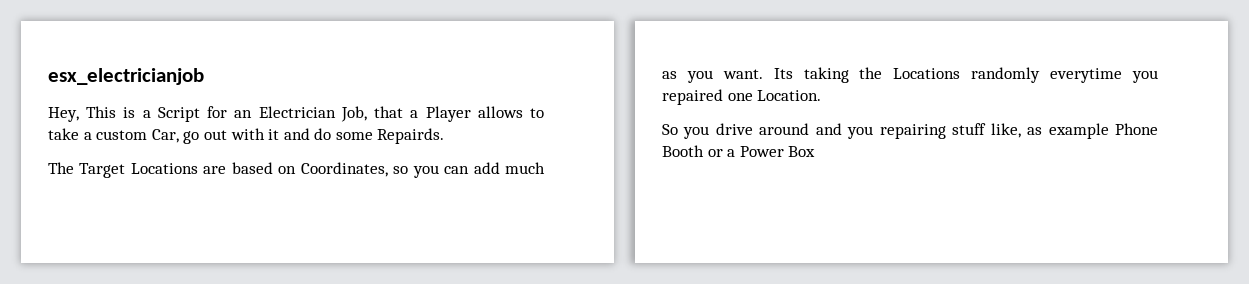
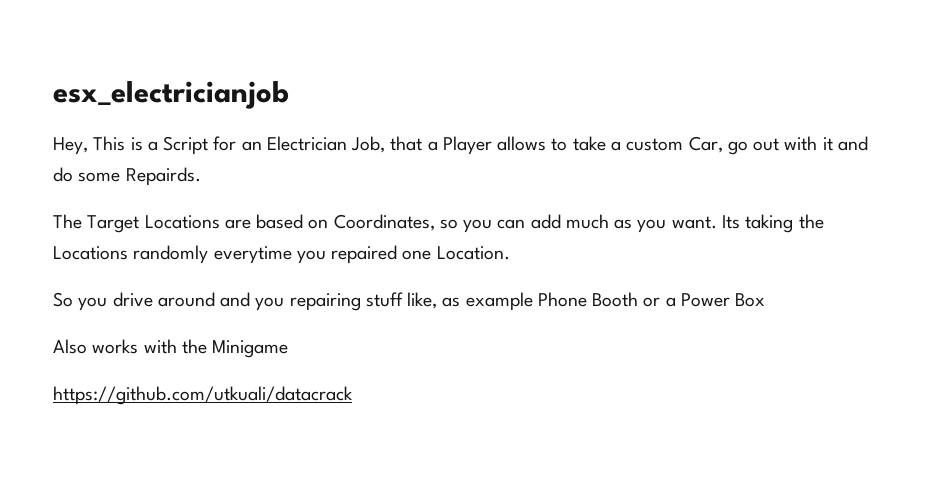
(816, 151) none -> [53,339,289,358] [53,386,353,405] // Also works with the Minigame // https://github.com/utkuali/datacrack

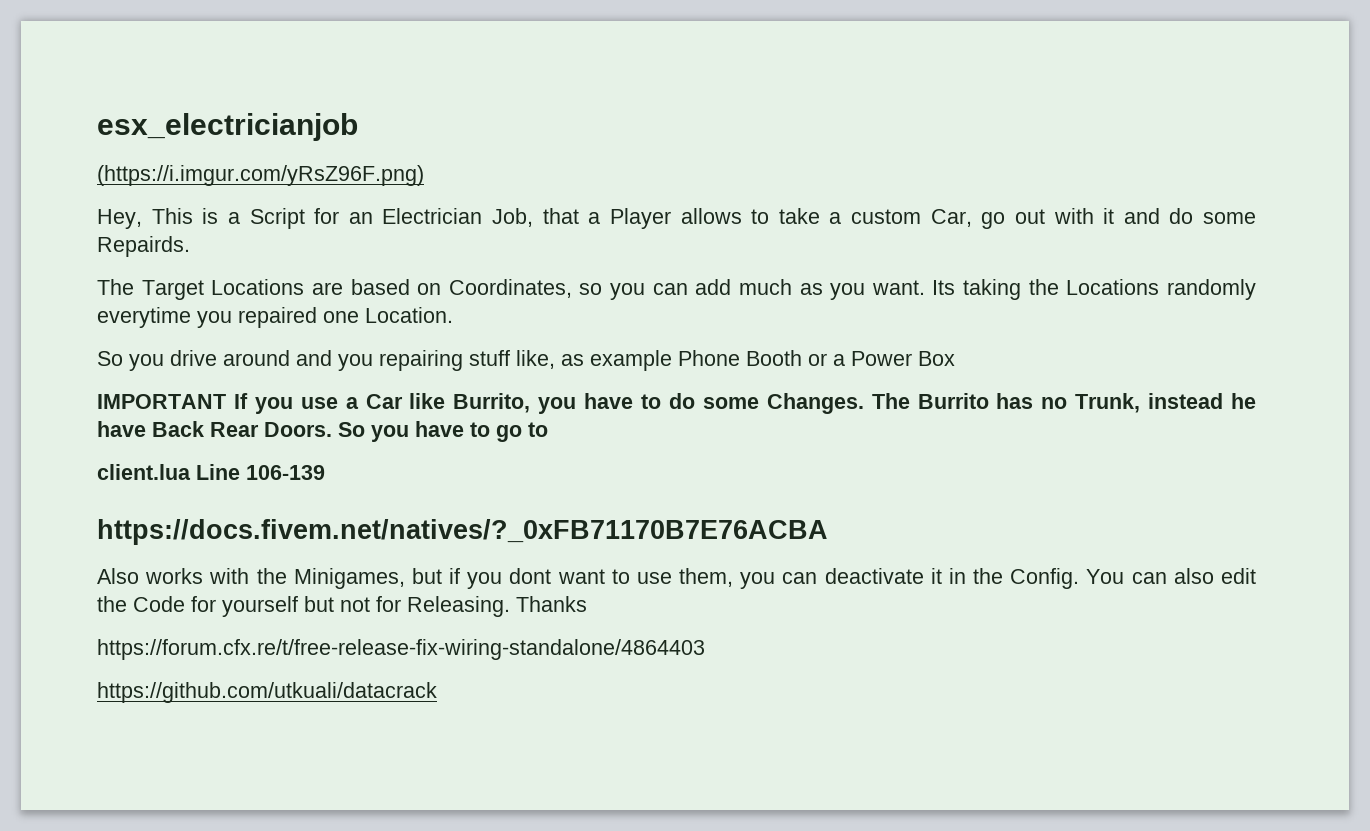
(289, 95) none -> [97,165,424,186] // (https://i.imgur.com/yRsZ96F.png)
[53,339,289,358] Also works with the Minigame -> [97,393,1256,414] [97,421,548,442] [97,464,325,480] [97,519,828,545] [97,568,1256,589] [97,596,587,617] [97,639,705,660] IMPORTANT If you use a Car like Burrito, you have to do some Changes. The Burrito has no Trunk, instead he have Back Rear Doors. So you have to go to // client.lua Line 106-139 // https://docs.fivem.net/natives/?_0xFB71170B7E76ACBA // Also works with the Minigames, but if you dont want to use them, you can deactivate it in the Config. You can also edit the Code for yourself but not for Releasing. Thanks // https://forum.cfx.re/t/free-release-fix-wiring-standalone/4864403

